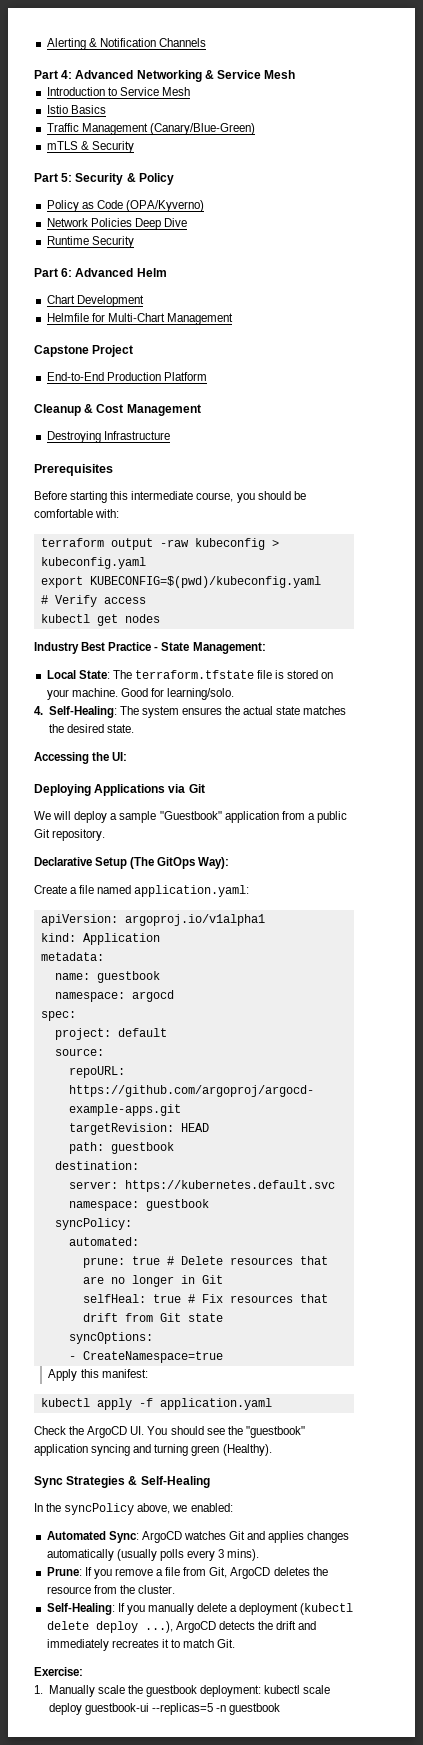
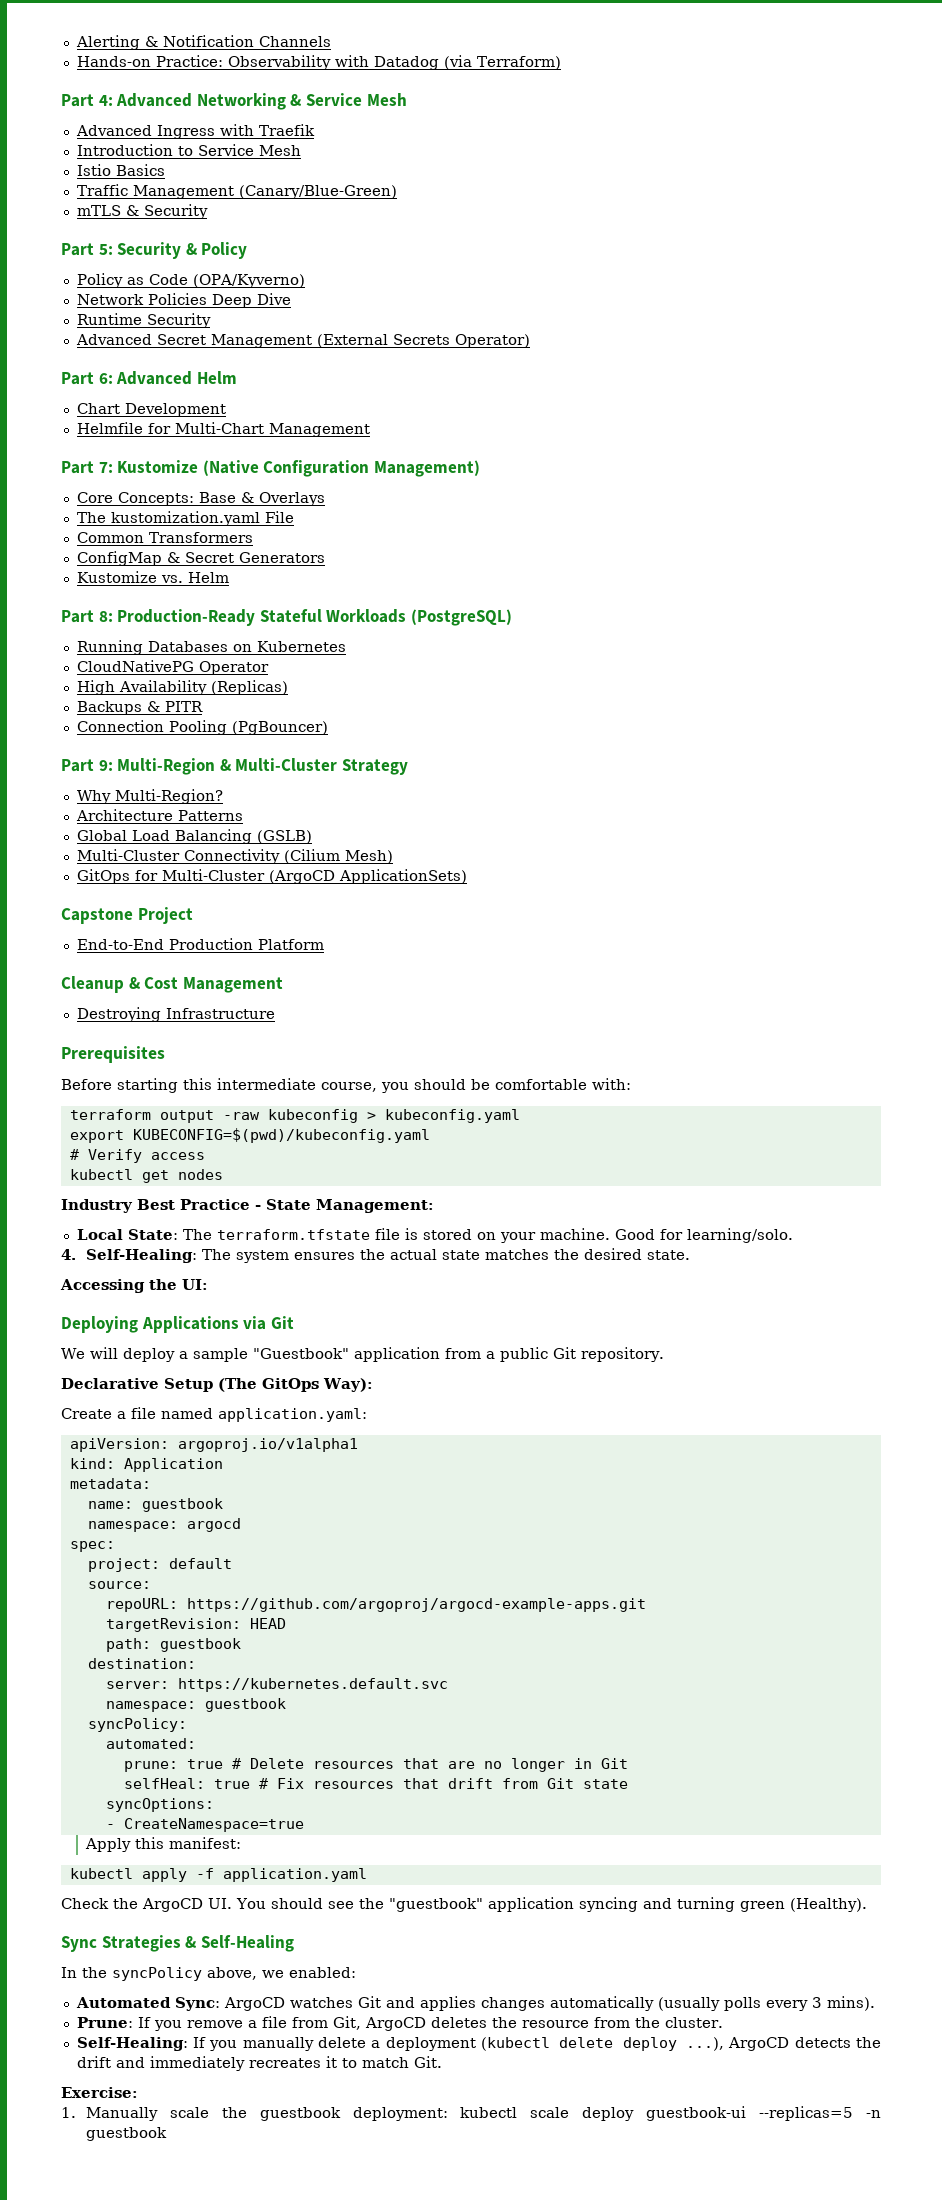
(206, 42) none -> [76,55,561,70] // Hands-on Practice: Observability with Datadog (via Terraform)
(296, 74) none -> [75,124,315,139] // Advanced Ingress with Traefik
(134, 242) none -> [75,334,530,348] // Advanced Secret Management (External Secrets Operator)
(233, 319) none -> [61,460,480,477] [76,492,325,506] [76,511,294,526] [76,532,253,543] [76,551,325,566] [76,571,229,583] [61,609,512,626] [76,640,346,655] [76,660,269,675] [76,680,288,695] [76,701,203,715] [76,720,328,735] [61,758,408,775] [76,789,223,804] [75,809,243,821] [76,829,312,844] [76,849,393,864] [76,869,467,884] // Part 7: Kustomize (Native Configuration Management) // Core Concepts: Base & Overlays // The kustomization.yaml File // Common Transformers // ConfigMap & Secret Generators // Kustomize vs. Helm // Part 8: Production-Ready Stateful Workloads (PostgreSQL) // Running Databases on Kubernetes // CloudNativePG Operator // High Availability (Replicas) // Backups & PITR // Connection Pooling (PgBouncer) // Part 9: Multi-Region & Multi-Cluster Strategy // Why Multi-Region? // Architecture Patterns // Global Load Balancing (GSLB) // Multi-Cluster Connectivity (Cilium Mesh) // GitOps for Multi-Cluster (ArgoCD ApplicationSets)

